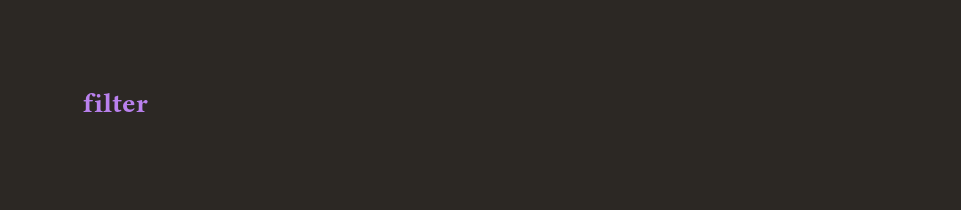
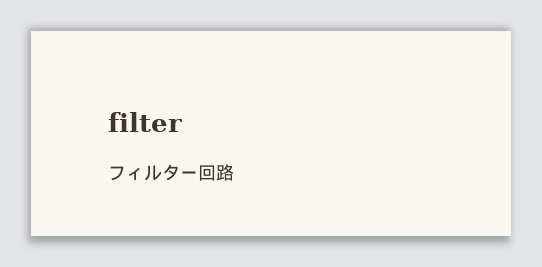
(148, 102) none -> [108,164,234,181] // フィルター回路

